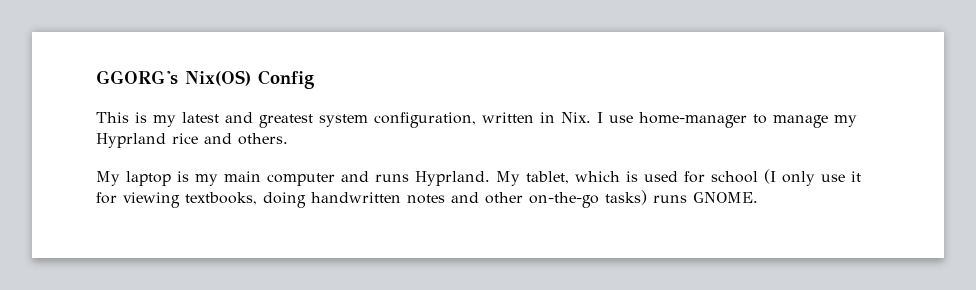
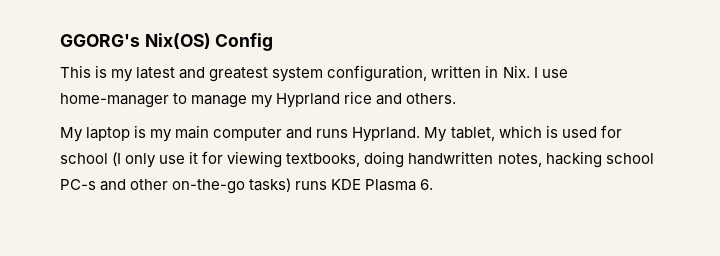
[407,194,445,204] notes -> [497,151,654,168] [60,179,96,190] notes, hacking school PC-s
[693,192,758,203] GNOME. -> [331,179,434,191] KDE Plasma 6.

